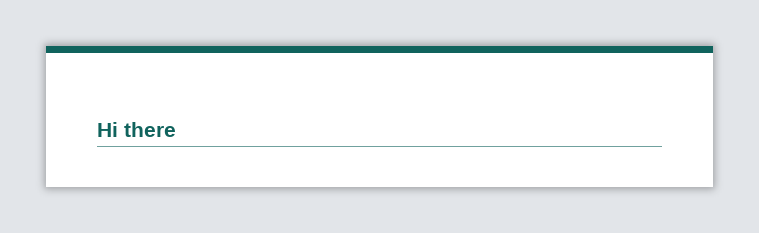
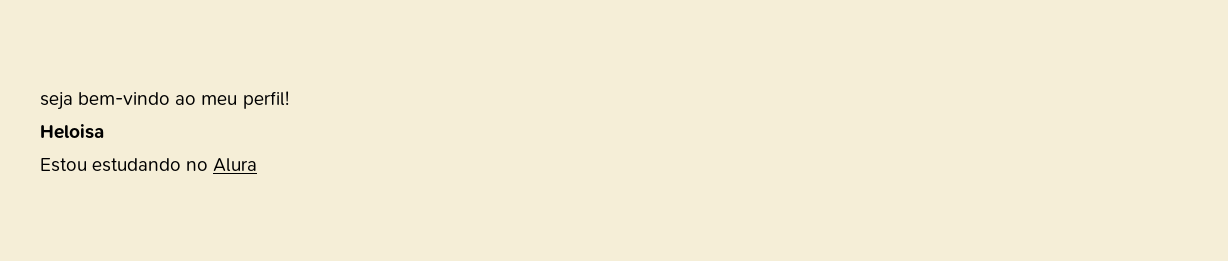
[97,122,176,137] Hi there -> [40,91,289,110] [40,124,104,139] [40,158,258,172] seja bem-vindo ao meu perfil! // Heloisa // Estou estudando no Alura

